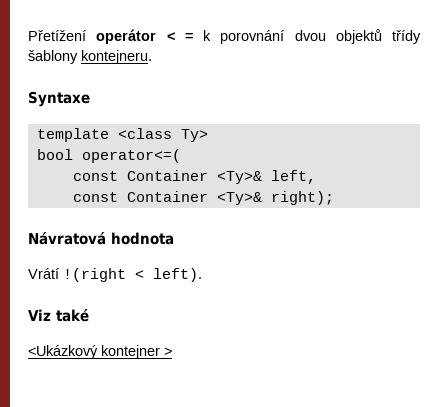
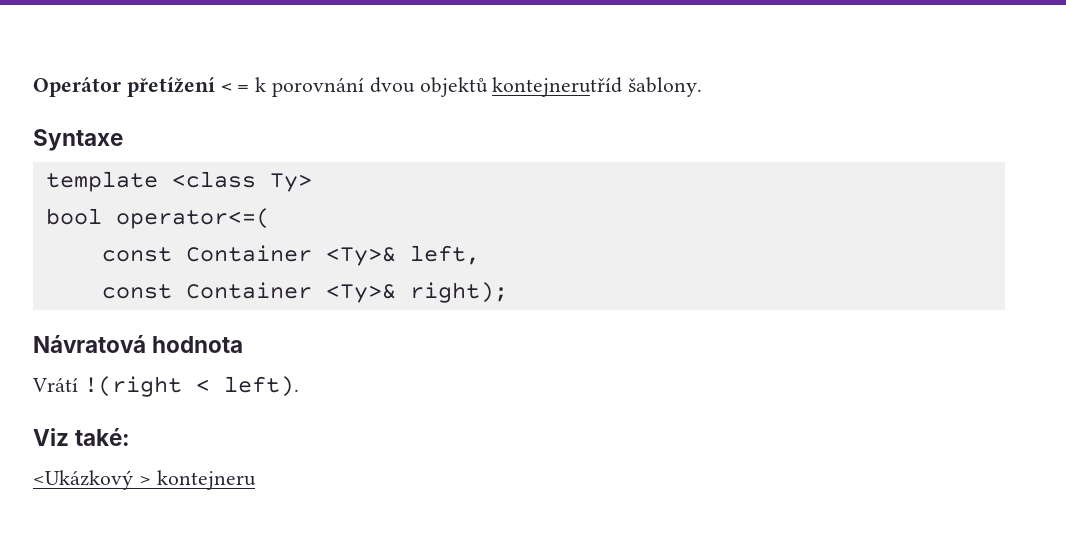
[28,29,157,44] Přetížení operátor -> [33,77,215,97] Operátor přetížení
[392,30,421,44] [28,50,152,64] třídy šablony kontejneru. -> [492,77,703,97] kontejnerutříd šablony.
[56,309,89,322] také -> [75,428,131,446] také:
[101,345,172,359] kontejner > -> [138,470,256,490] > kontejneru

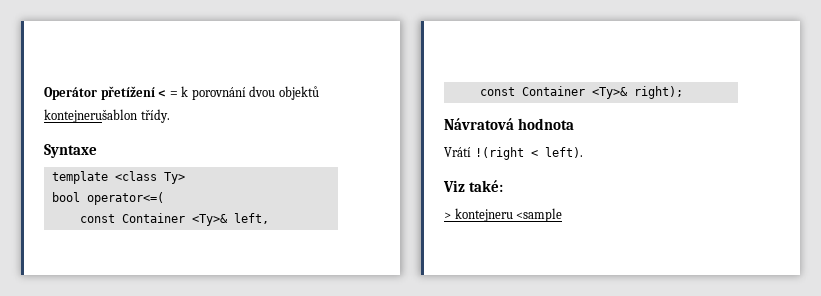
[492,77,703,97] kontejnerutříd šablony. -> [44,109,170,123] kontejnerušablon třídy.
[33,470,133,490] <Ukázkový -> (503, 186) none
(256, 480) none -> [516,208,563,222] <sample

